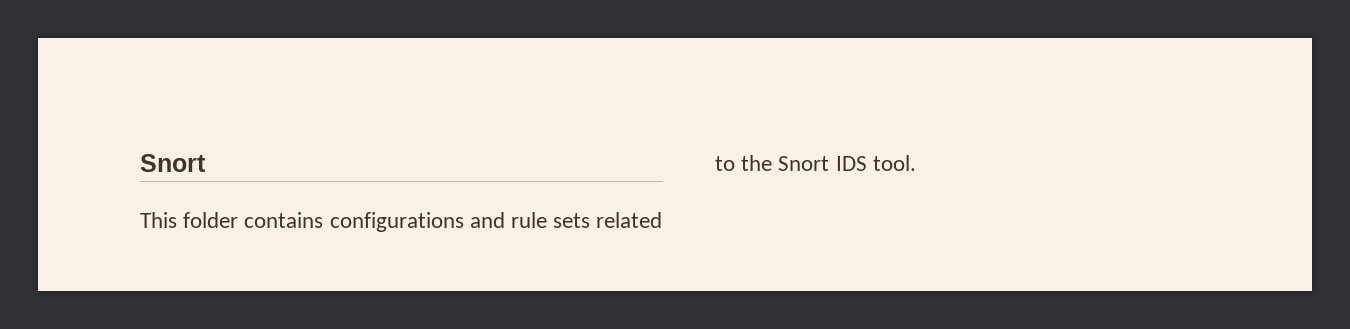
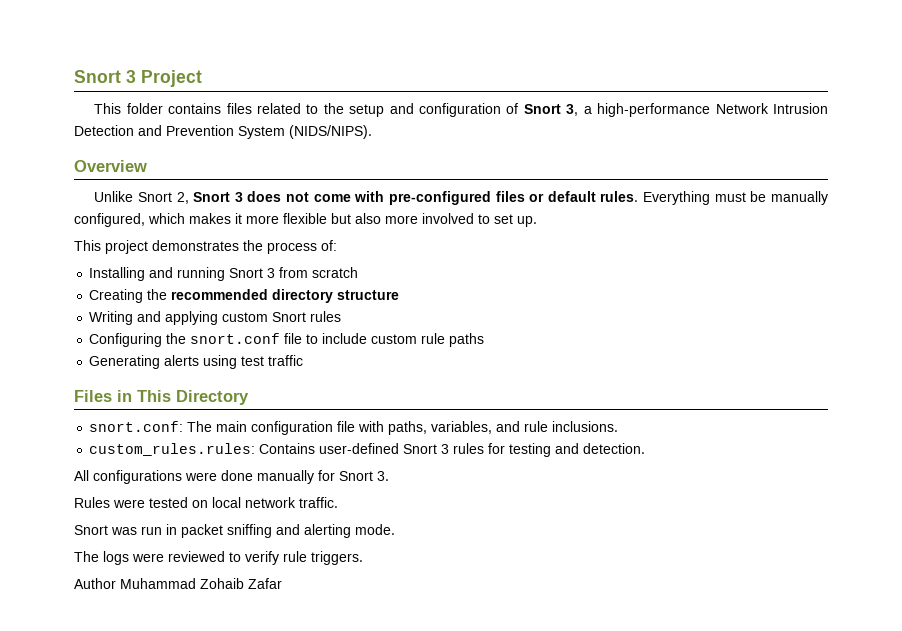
[140,154,206,172] Snort -> [74,70,202,87] Snort 3 Project
[329,212,663,232] [715,155,916,171] configurations and rule sets related to the Snort IDS tool. -> [226,103,828,117] [74,125,372,139] [74,160,147,172] [94,191,828,205] [74,213,537,227] [74,240,337,254] [89,267,359,281] [89,289,400,303] [89,311,342,325] [89,333,485,347] [89,355,304,369] [74,390,249,405] [89,421,619,435] [89,443,646,457] [74,470,389,484] [74,497,338,508] [74,524,395,538] [74,551,363,565] [74,578,282,589] files related to the setup and configuration of Snort 3, a high-performance Network Intrusion Detection and Prevention System (NIDS/NIPS). // Overview // Unlike Snort 2, Snort 3 does not come with pre-configured files or default rules. Everything must be manually configured, which makes it more flexible but also more involved to set up. // This project demonstrates the process of: // Installing and running Snort 3 from scratch // Creating the recommended directory structure // Writing and applying custom Snort rules // Configuring the snort.conf file to include custom rule paths // Generating alerts using test traffic // Files in This Directory // snort.conf: The main configuration file with paths, variables, and rule inclusions. // custom_rules.rules: Contains user-defined Snort 3 rules for testing and detection. // All configurations were done manually for Snort 3. // Rules were tested on local network traffic. // Snort was run in packet sniffing and alerting mode. // The logs were reviewed to verify rule triggers. // Author Muhammad Zohaib Zafar

